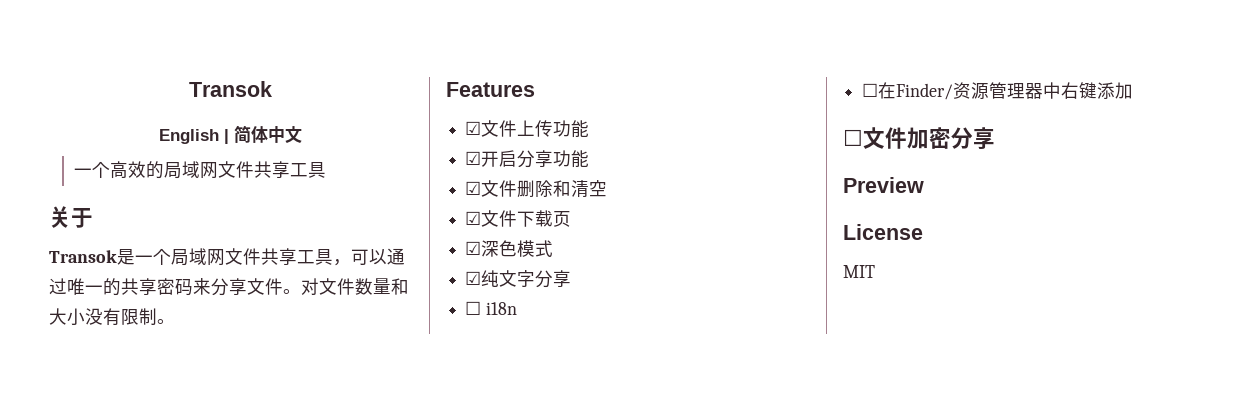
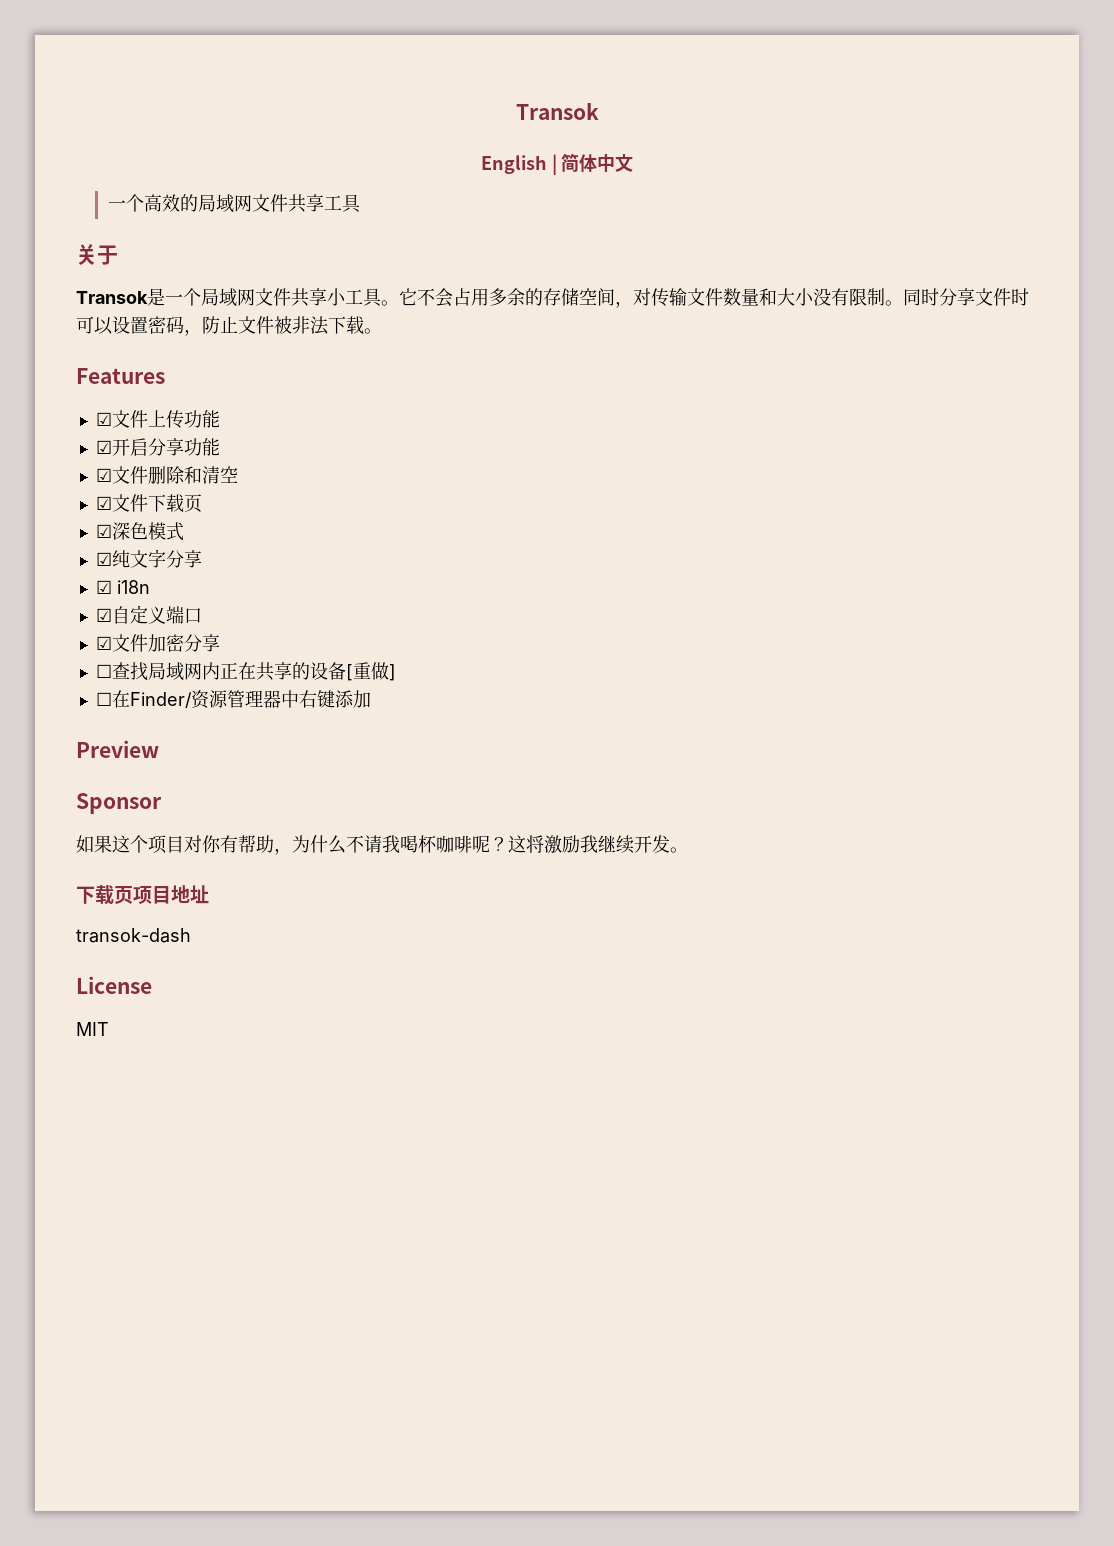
[297,248,405,266] [49,278,319,296] 工具，可以通过唯一的共享密码来分享文件。对 -> [327,288,687,308] 小工具。它不会占用多余的存储空间，对传输
(175, 321) none -> [903,288,1029,306] [76,316,382,336] 同时分享文件时可以设置密码，防止文件被非法下载。
[465,301,517,315] ☐ i18n -> [95,580,150,594] [95,605,202,624] [95,634,220,652] [95,662,396,681] ☑ i18n // ☑自定义端口 // ☑文件加密分享 // ☐查找局域网内正在共享的设备[重做]
[843,127,995,149] [843,177,924,193] ☐文件加密分享 // Preview -> [76,740,159,758] [76,793,162,814] [76,835,688,855] [76,885,209,905] [76,928,191,943] Preview // Sponsor // 如果这个项目对你有帮助，为什么不请我喝杯咖啡呢？这将激励我继续开发。 // 下载页项目地址 // transok-dash

